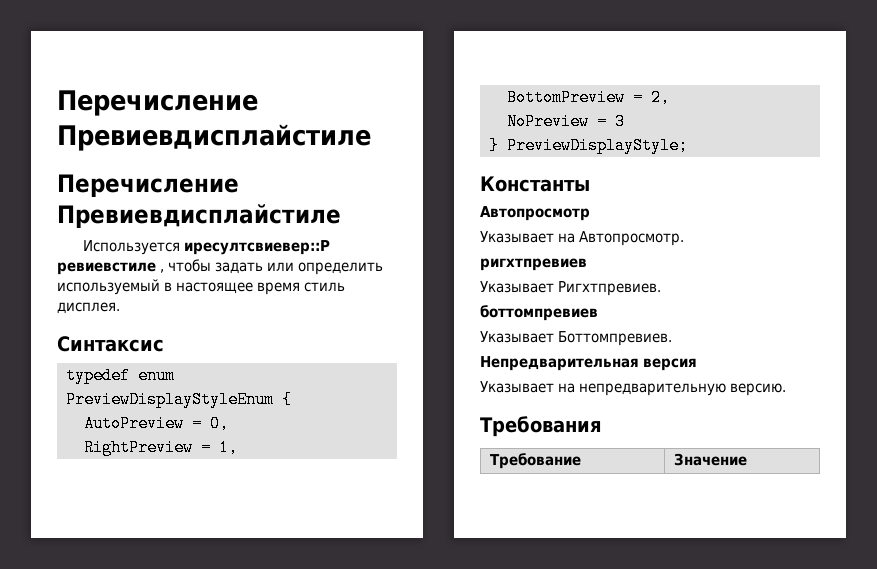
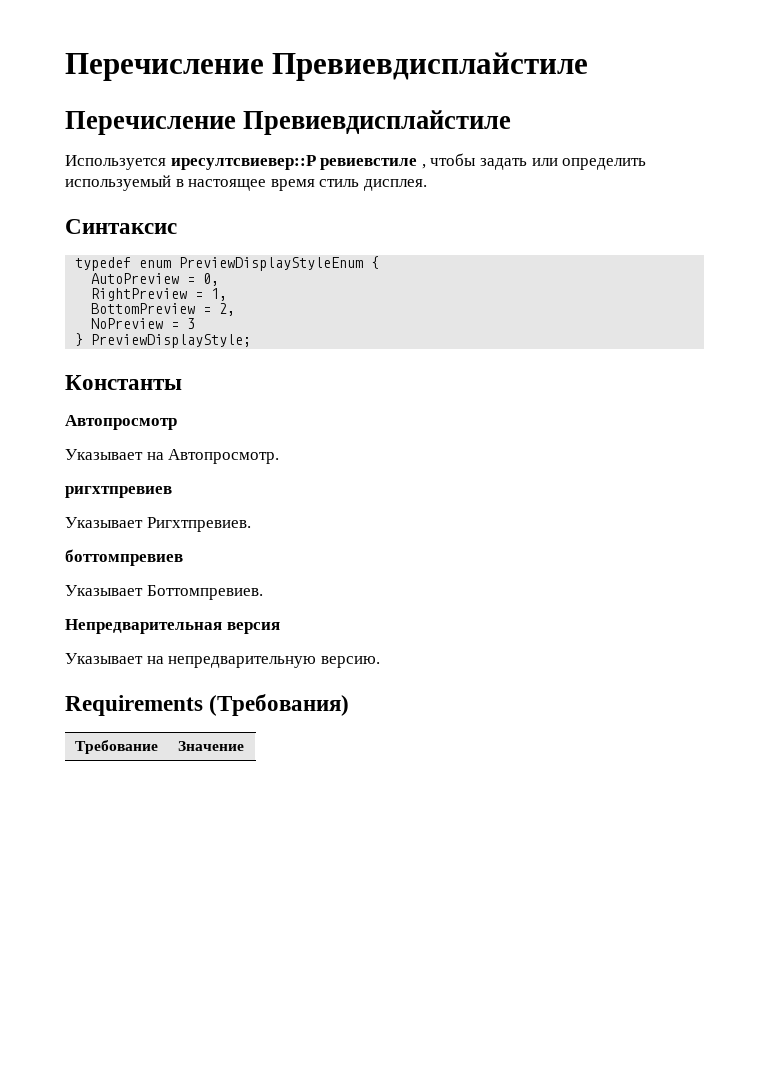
[480,416,602,437] Требования -> [65,694,350,716] Requirements (Требования)

